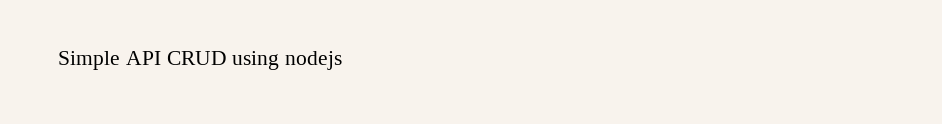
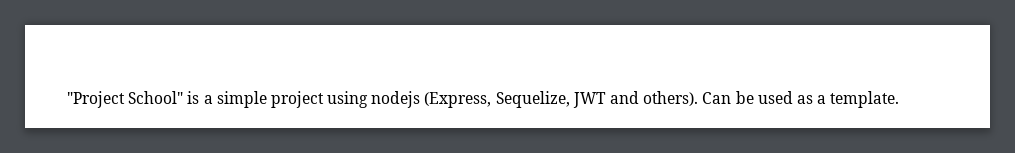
[58,51,343,70] Simple API CRUD using nodejs -> [67,91,900,108] "Project School" is a simple project using nodejs (Express, Sequelize, JWT and others). Can be used as a template.

